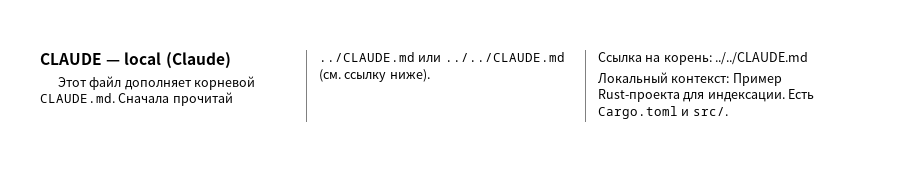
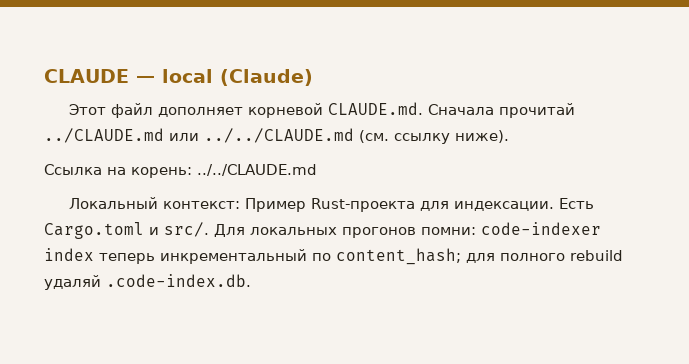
(728, 111) none -> [214,222,601,238] [44,248,623,265] [44,274,251,290] Для локальных прогонов помни: code-indexer index теперь инкрементальный по content_hash; для полного rebuild удаляй .code-index.db.

